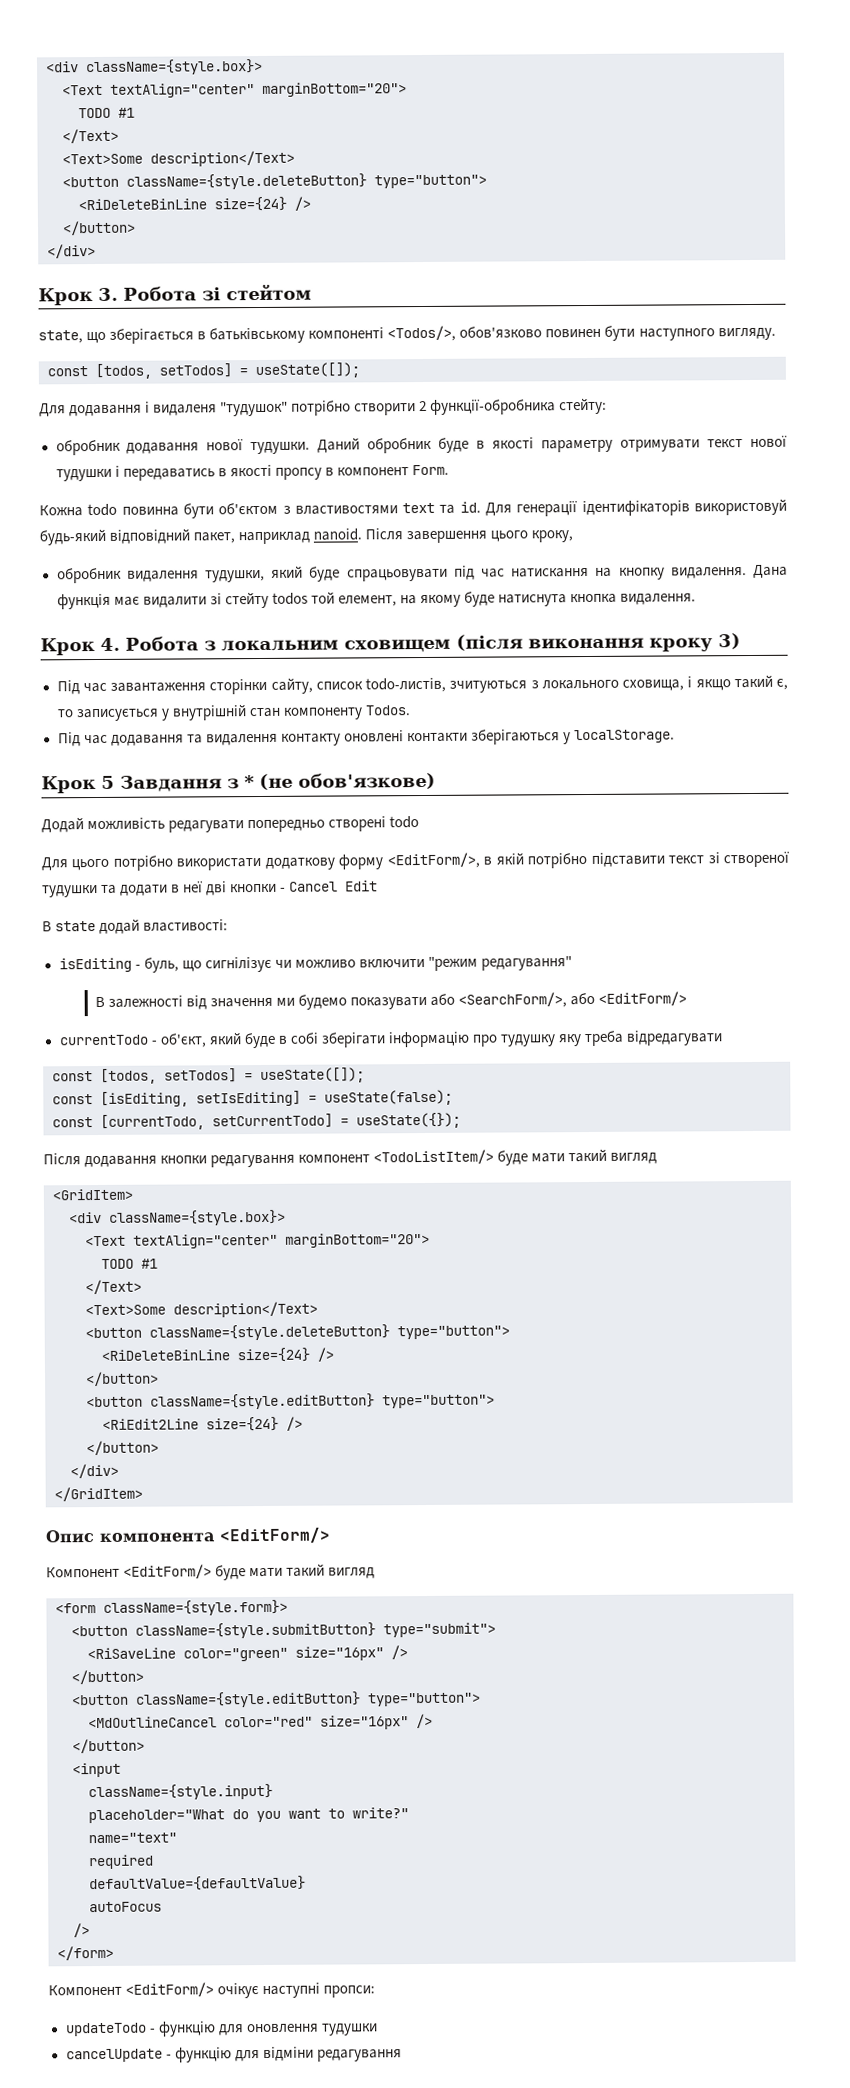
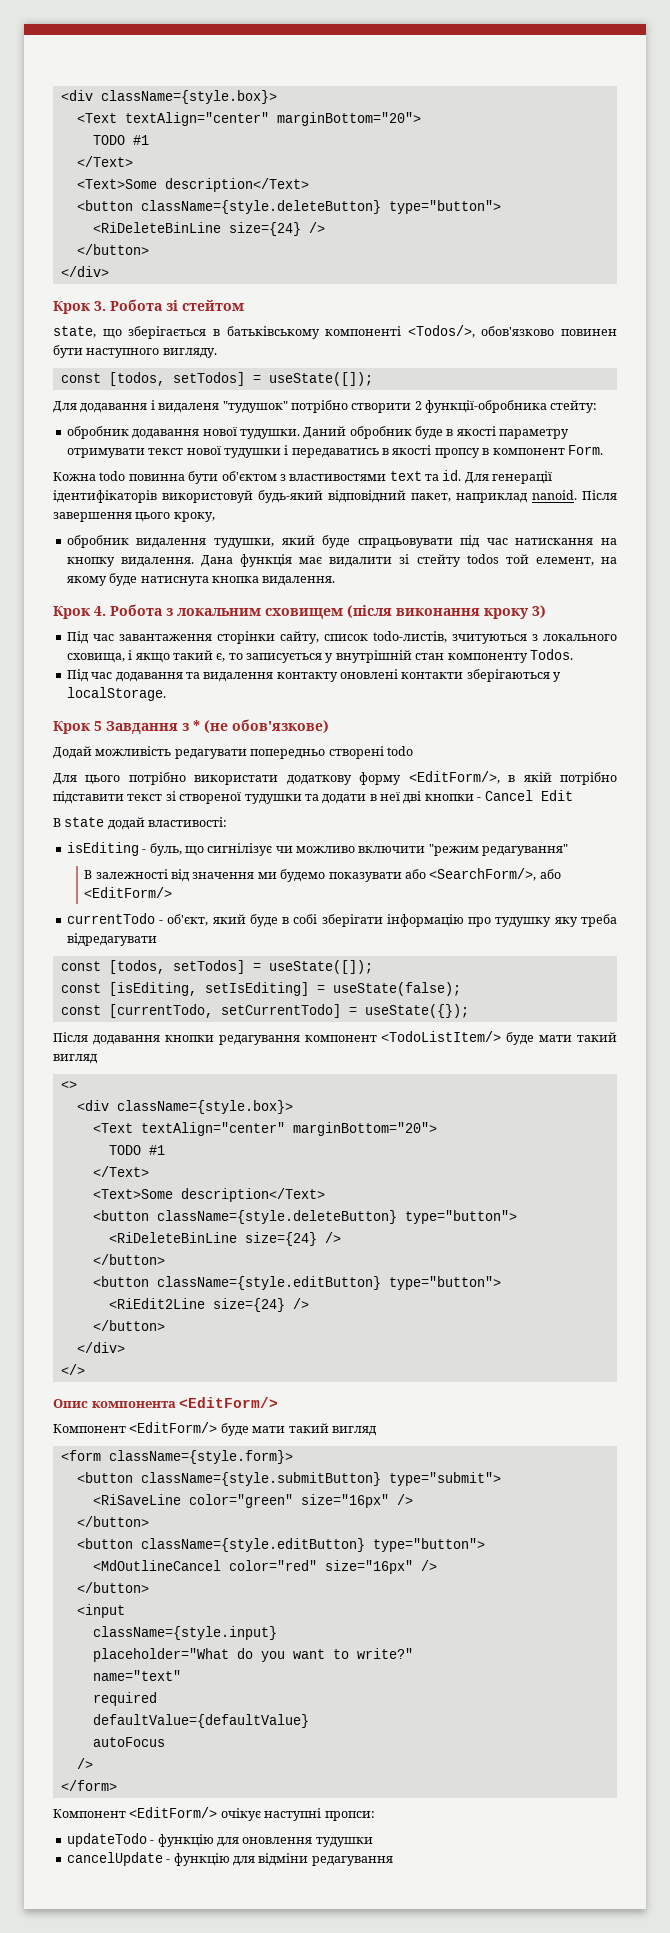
[52,1188,133,1201] <GridItem> -> [60,1081,77,1089] <>
[54,1486,143,1502] </GridItem> -> [60,1364,85,1375] </>

